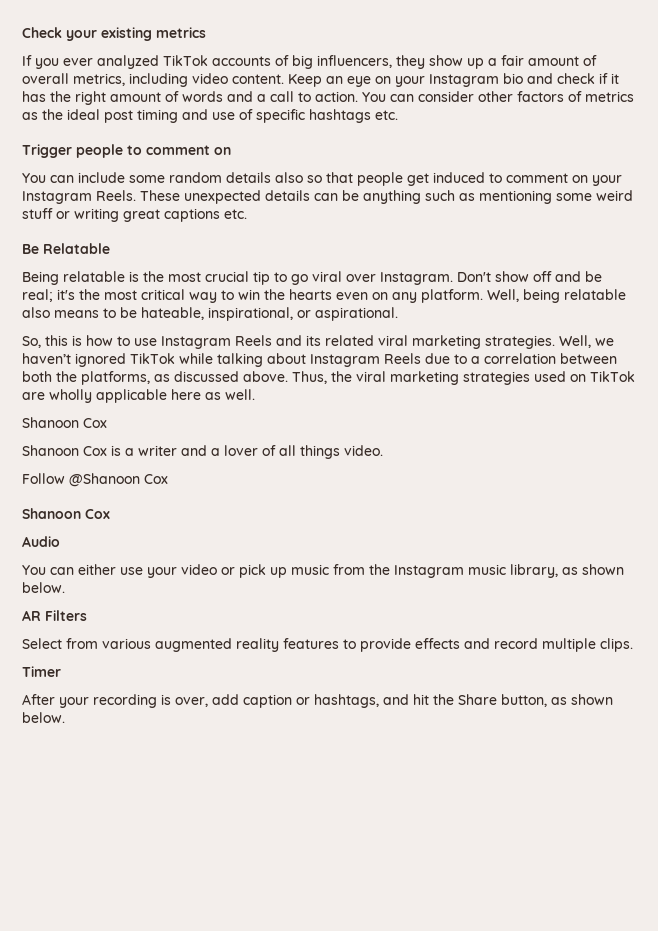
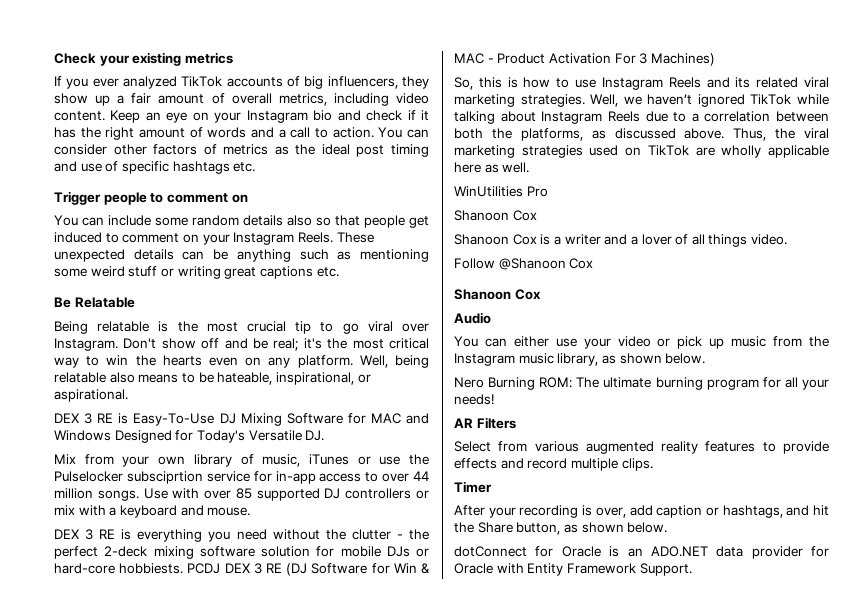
(398, 314) none -> [54,413,430,426] [54,430,325,443] [54,454,429,467] [54,471,429,484] [54,488,429,501] [54,505,251,518] [54,529,429,542] [54,546,429,559] [54,563,430,576] [454,53,715,66] // DEX 3 RE is Easy-To-Use DJ Mixing Software for MAC and Windows Designed for Today's Versatile DJ. // Mix from your own library of music, iTunes or use the Pulselocker subsciprtion service for in-app access to over 44 million songs. Use with over 85 supported DJ controllers or mix with a keyboard and mouse. // DEX 3 RE is everything you need without the clutter - the perfect 2-deck mixing software solution for mobile DJs or hard-core hobbiests. PCDJ DEX 3 RE (DJ Software for Win & MAC - Product Activation For 3 Machines)
(255, 394) none -> [454,186,548,197] // WinUtilities Pro
(65, 587) none -> [454,377,829,390] [454,394,494,405] // Nero Burning ROM: The ultimate burning program for all your needs!
(65, 717) none -> [454,546,829,559] [454,563,692,576] // dotConnect for Oracle is an ADO.NET data provider for Oracle with Entity Framework Support.

